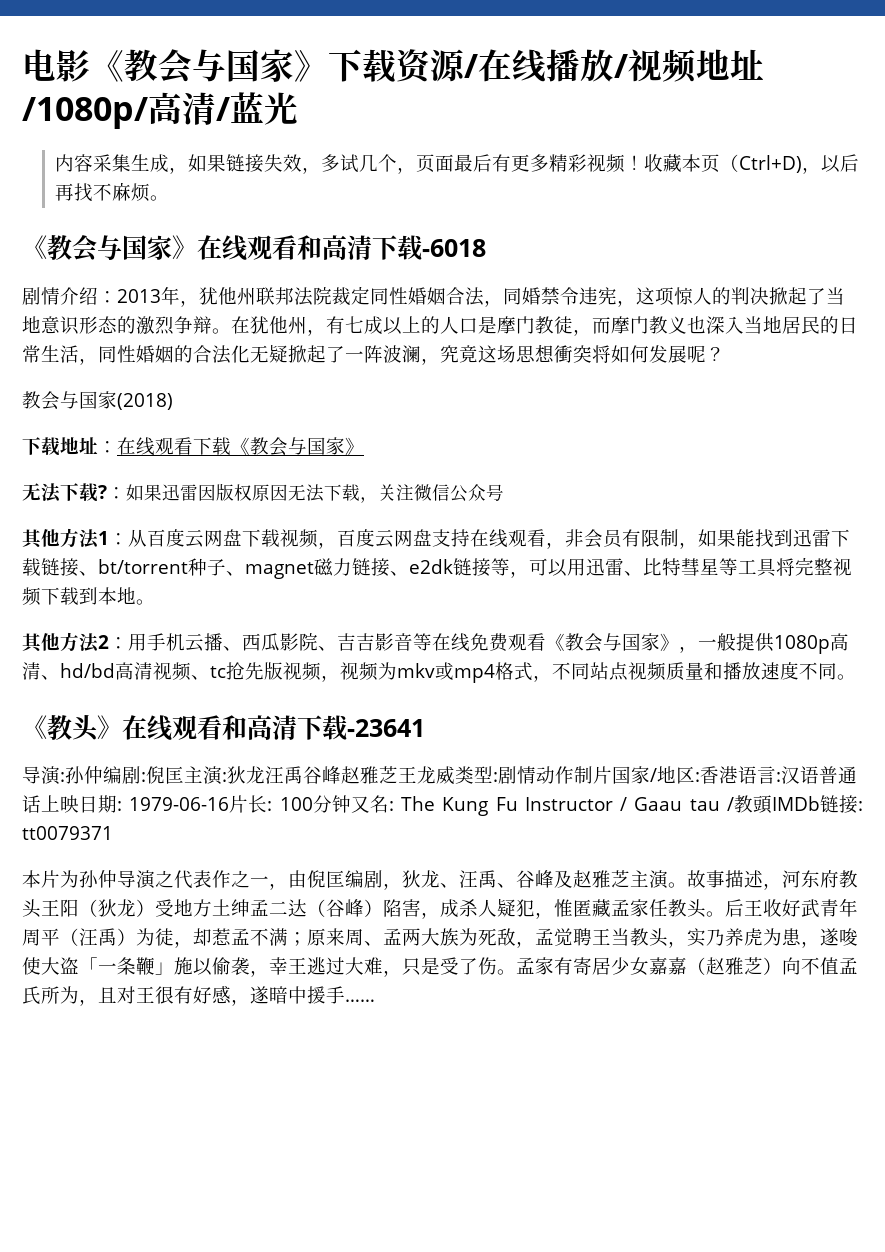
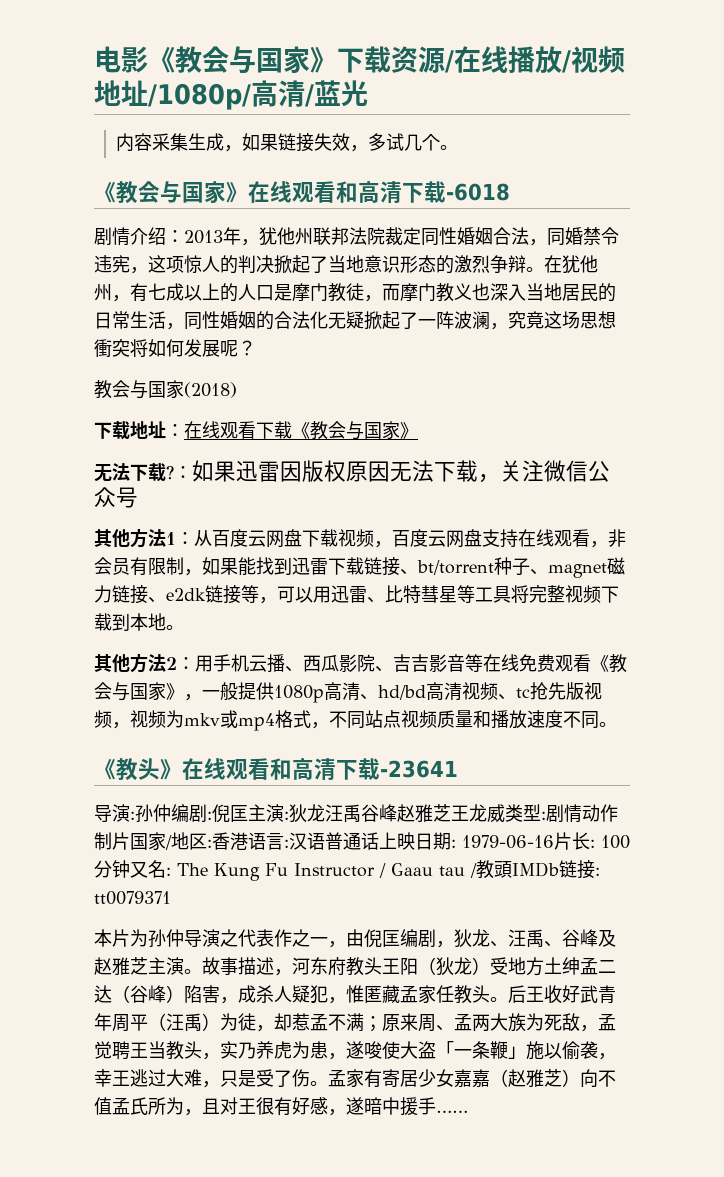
[397,154,860,174] [55,182,151,202] ，页面最后有更多精彩视频！收藏本页（Ctrl+D)，以后再找不麻烦 -> (441, 142) none

